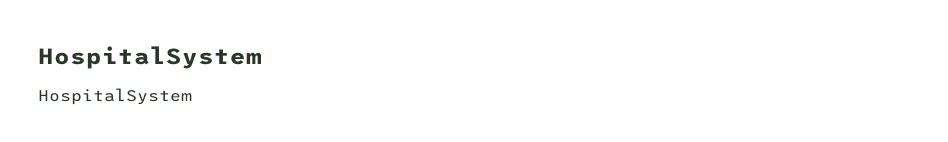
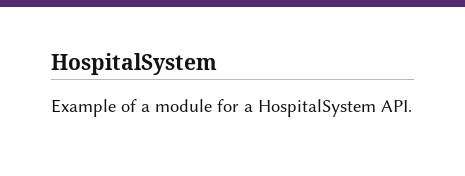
[38,88,192,105] HospitalSystem -> [51,99,412,117] Example of a module for a HospitalSystem API.

